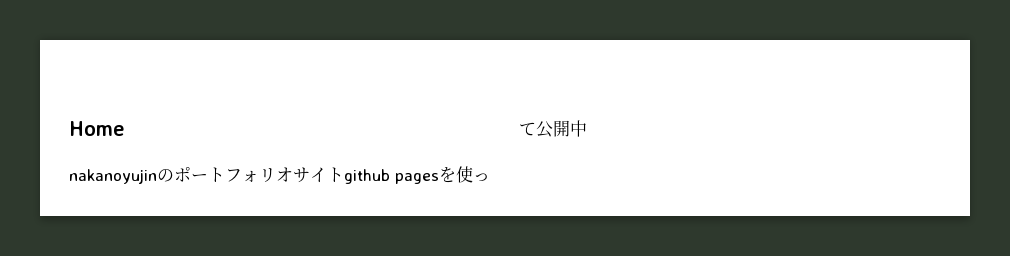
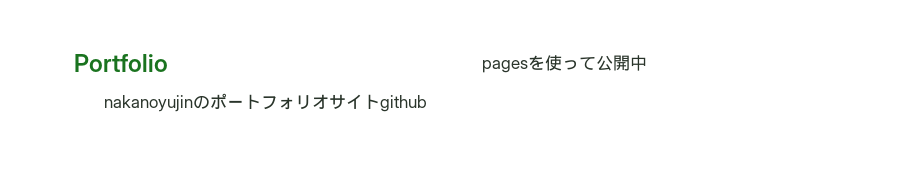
[69,121,125,136] Home -> [74,54,168,72] Portfolio

